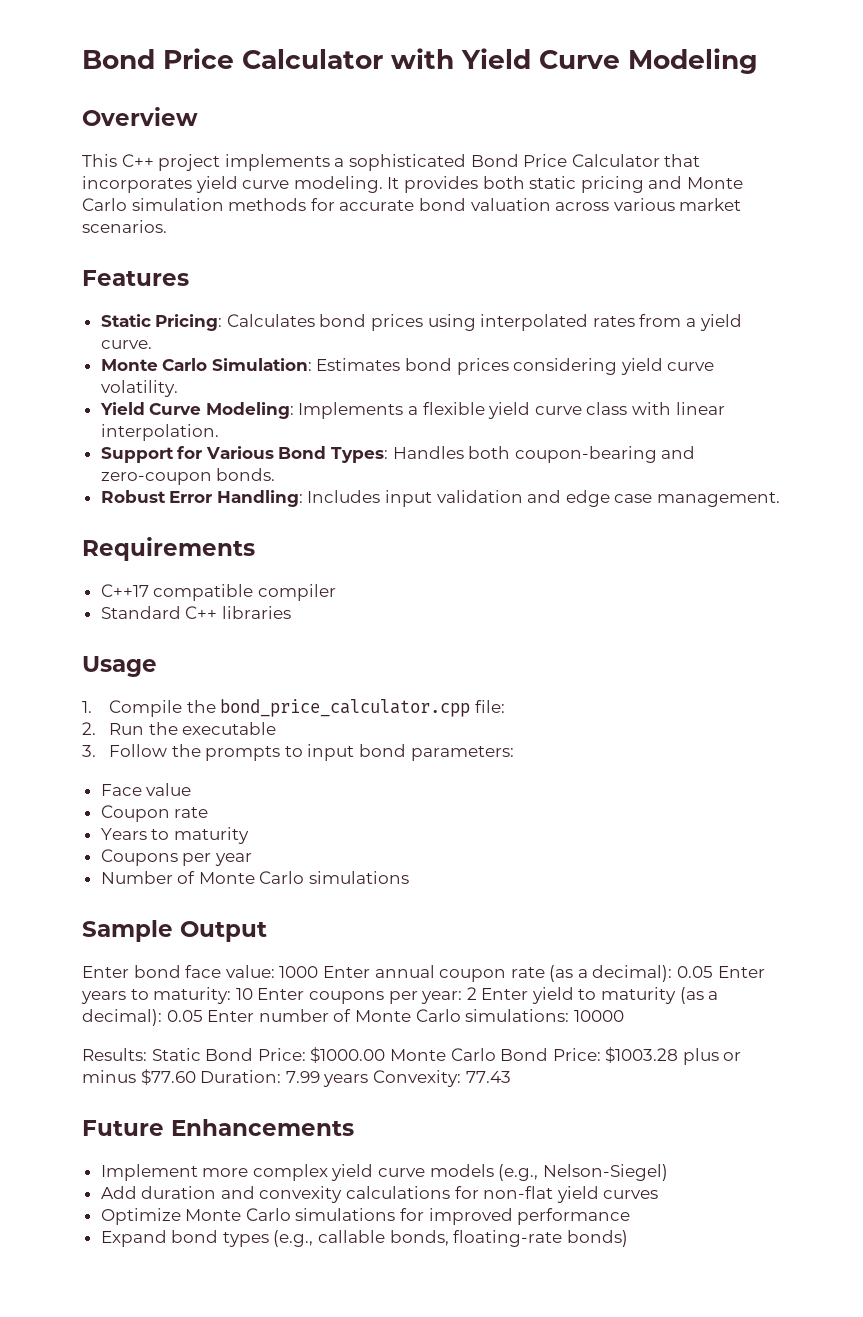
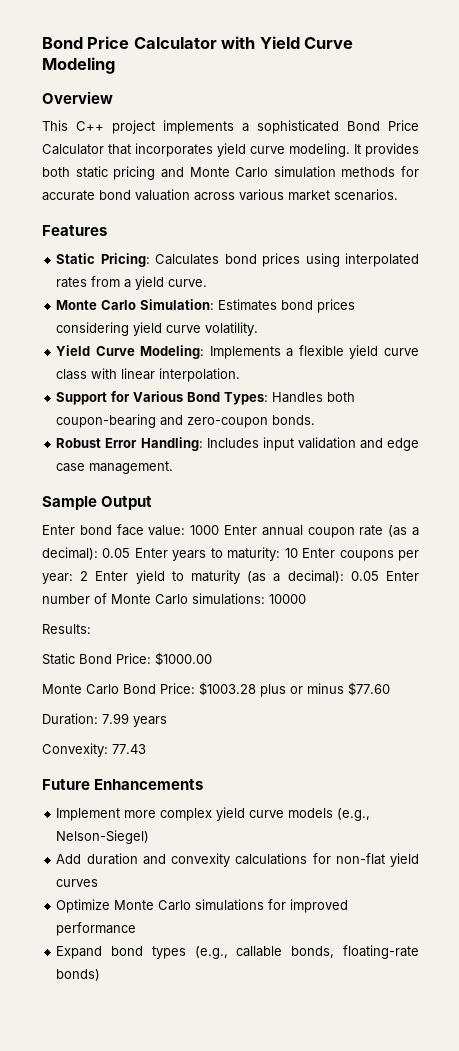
[82,537,255,561] [100,584,336,601] [100,606,291,619] [82,656,157,677] [82,699,505,717] [82,722,277,735] [82,744,514,761] [100,783,192,796] [100,805,209,822] [100,827,249,844] [100,849,252,866] [100,871,410,884] // Requirements // C++17 compatible compiler // Standard C++ libraries // Usage // 1. Compile the bond_price_calculator.cpp file: // 2. Run the executable // 3. Follow the prompts to input bond parameters: // Face value // Coupon rate // Years to maturity // Coupons per year // Number of Monte Carlo simulations -> (174, 467) none
(147, 1054) none -> (91, 629) //
(386, 1055) none -> (212, 659) //
(196, 1077) none -> (390, 689) //
(369, 1080) none -> (167, 721) //

